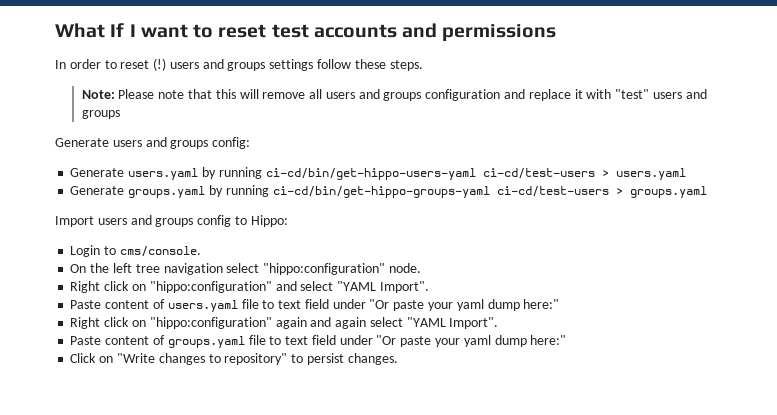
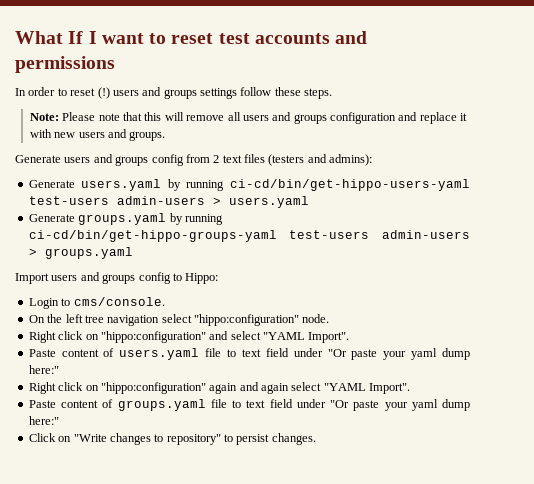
[615,89,707,99] [81,110,120,119] "test" users and groups -> [54,129,166,141] new users and groups.
[212,137,251,149] config: -> [151,154,373,166] config from 2 text files (testers and admins):
[482,168,595,179] ci-cd/test-users -> [28,196,205,205] test-users admin-users
[496,186,609,197] ci-cd/test-users -> [289,230,470,239] test-users admin-users

